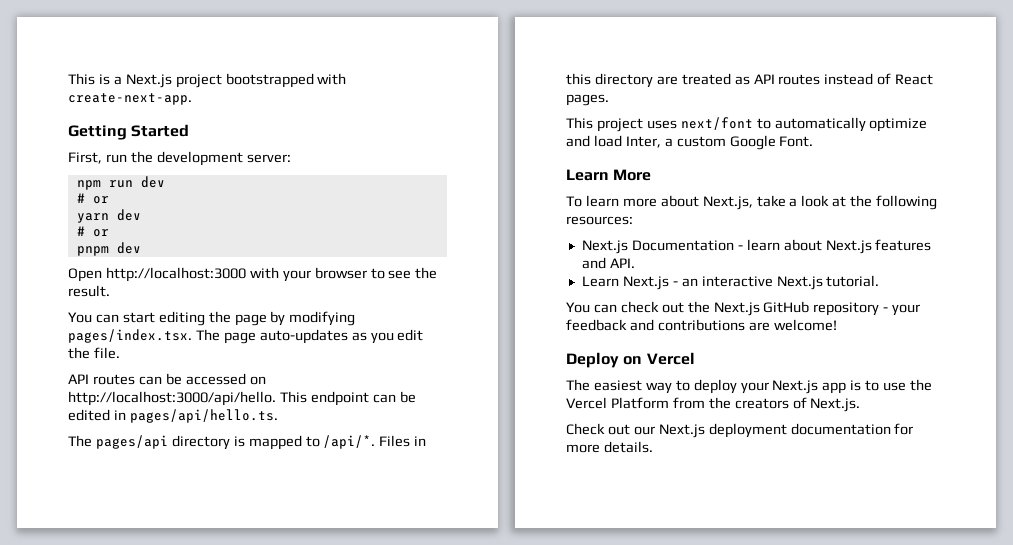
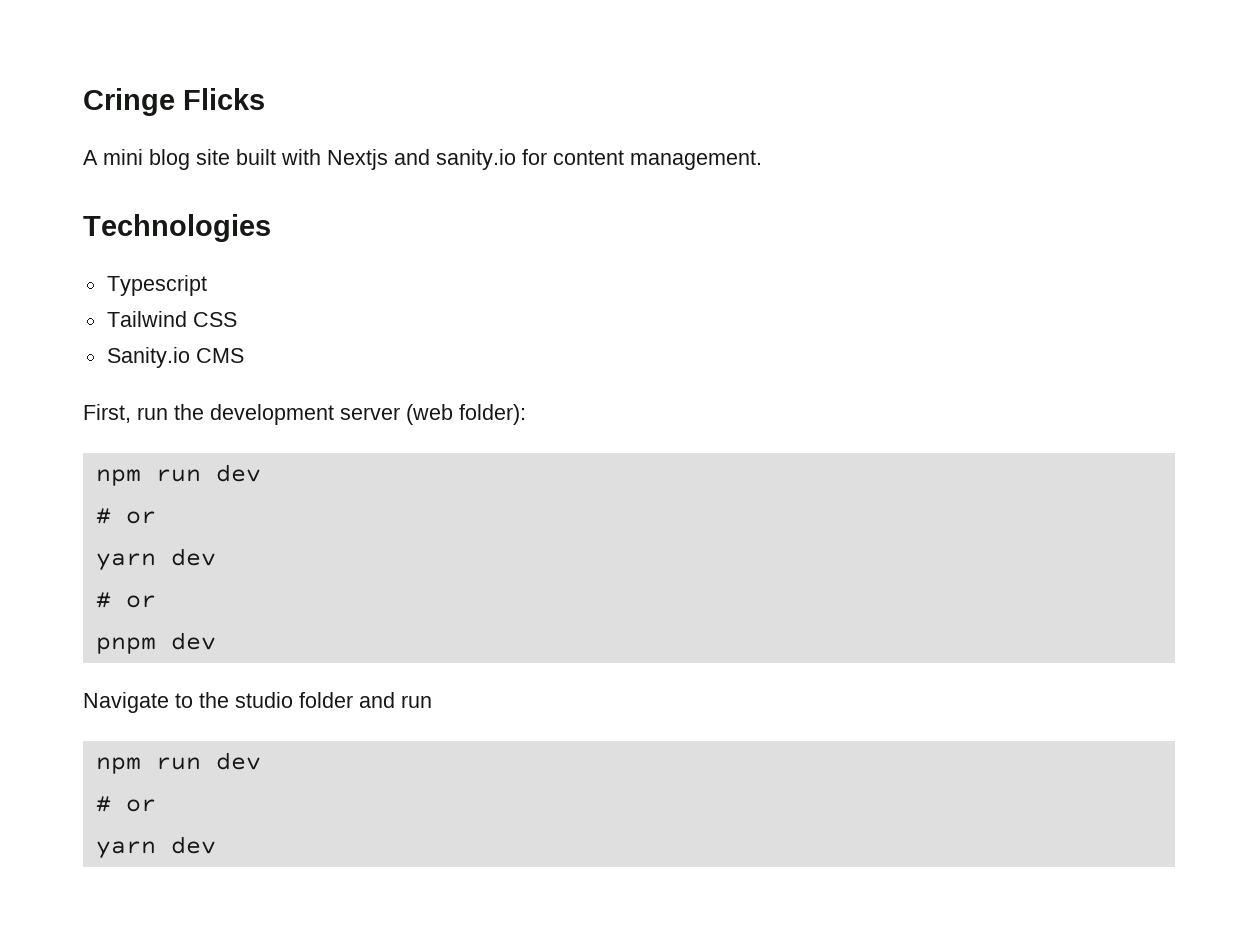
[68,73,347,88] [68,93,192,105] [68,124,190,140] This is a Next.js project bootstrapped with create-next-app. // Getting Started -> [83,88,265,116] [83,149,762,170] [83,214,271,242] [106,275,207,296] [106,311,237,327] [106,347,244,368] Cringe Flicks // A mini blog site built with Nextjs and sanity.io for content management. // Technologies // Typescript // Tailwind CSS // Sanity.io CMS
[246,154,291,163] server: -> [340,404,526,425] server (web folder):
[68,267,438,282] [68,285,110,297] [68,311,356,326] [68,329,424,344] [68,347,120,359] [68,373,266,385] [68,391,416,406] [68,409,278,423] [68,435,427,450] [566,73,934,88] [566,94,609,106] [566,117,928,132] [566,135,814,150] [566,169,652,181] [566,195,938,210] [566,216,633,225] [581,239,932,254] [581,257,635,269] [581,275,880,290] [566,301,921,316] [566,319,837,331] [566,352,695,368] [566,379,933,394] [566,397,861,412] [566,423,914,438] [566,441,653,453] Open http://localhost:3000 with your browser to see the result. // You can start editing the page by modifying pages/index.tsx. The page auto-updates as you edit the file. // API routes can be accessed on http://localhost:3000/api/hello. This endpoint can be edited in pages/api/hello.ts. // The pages/api directory is mapped to /api/*. Files in this directory are treated as API routes instead of React pages. // This project uses next/font to automatically optimize and load Inter, a custom Google Font. // Learn More // To learn more about Next.js, take a look at the following resources: // Next.js Documentation - learn about Next.js features and API. // Learn Next.js - an interactive Next.js tutorial. // You can check out the Next.js GitHub repository - your feedback and contributions are welcome! // Deploy on Vercel // The easiest way to deploy your Next.js app is to use the Vercel Platform from the creators of Next.js. // Check out our Next.js deployment documentation for more details. -> [83,692,432,713] [95,752,261,774] [95,796,156,812] [95,836,216,859] Navigate to the studio folder and run // npm run dev // # or // yarn dev

